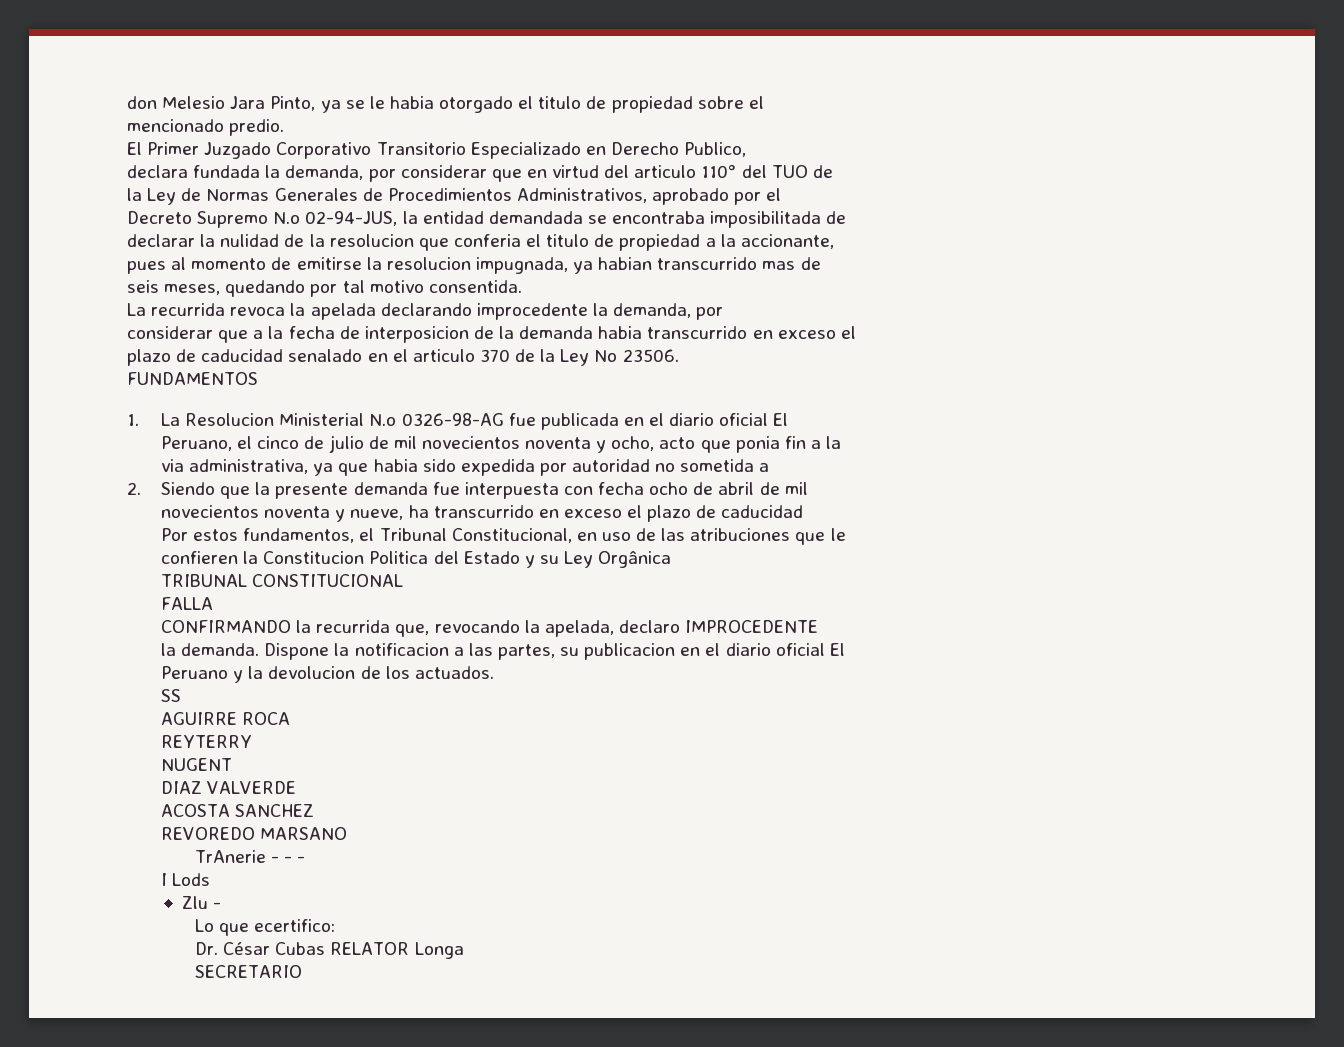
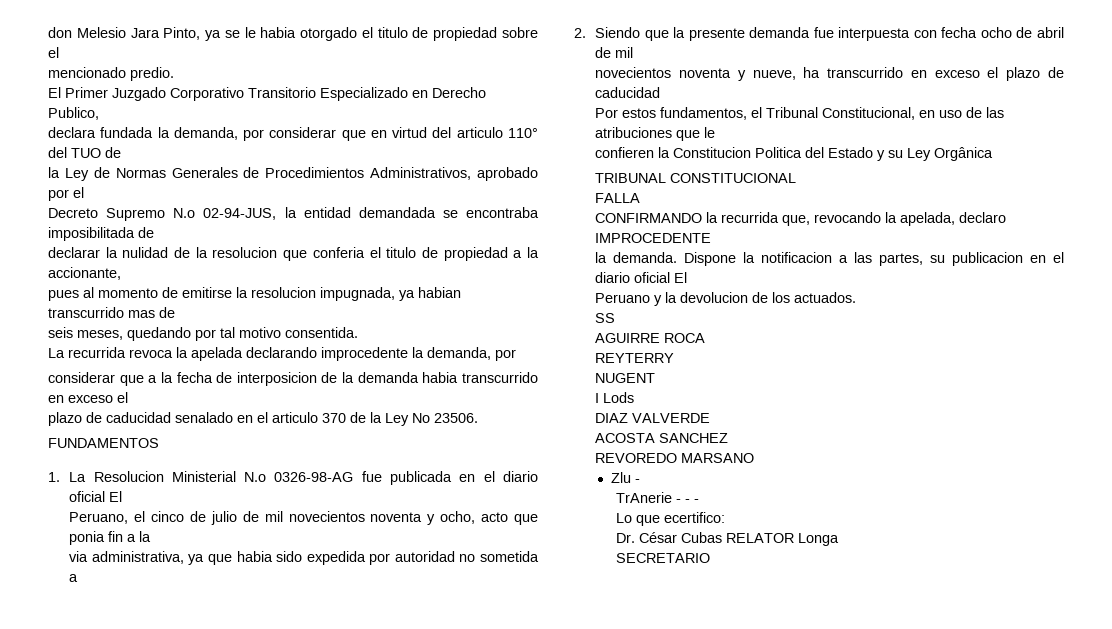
(233, 764) none -> [595,392,635,403] // I Lods
(348, 833) none -> [611,472,641,483] // Zlu -
[161,873,211,886] [181,896,222,909] // I Lods // Zlu - -> (700, 501) none

